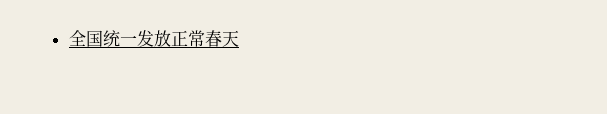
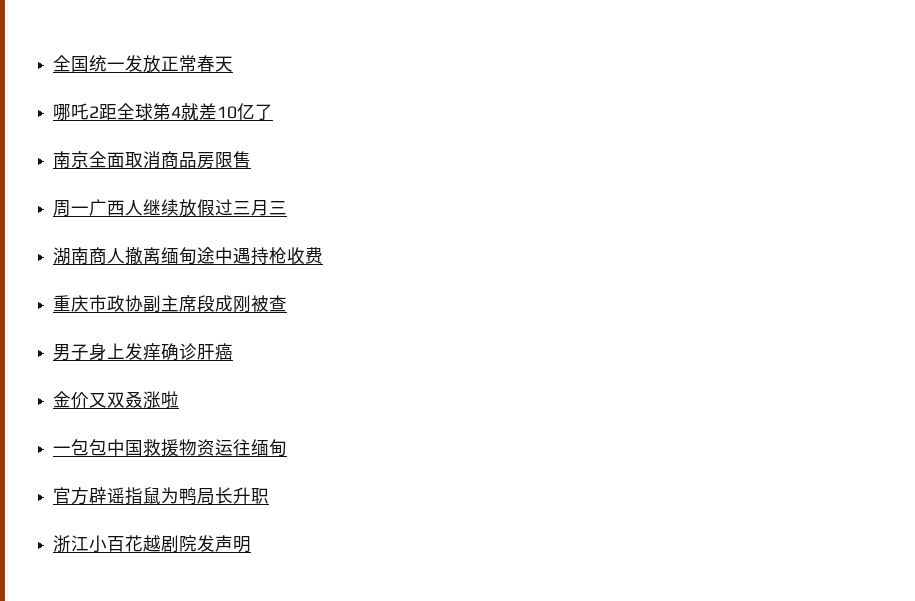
(239, 38) none -> [53,103,274,121] [53,151,252,169] [53,199,288,217] [53,247,324,265] [53,295,288,313] [53,343,234,361] [53,391,180,409] [53,439,288,457] [53,487,270,505] [53,535,252,553] // 哪吒2距全球第4就差10亿了 // 南京全面取消商品房限售 // 周一广西人继续放假过三月三 // 湖南商人撤离缅甸途中遇持枪收费 // 重庆市政协副主席段成刚被查 // 男子身上发痒确诊肝癌 // 金价又双叒涨啦 // 一包包中国救援物资运往缅甸 // 官方辟谣指鼠为鸭局长升职 // 浙江小百花越剧院发声明

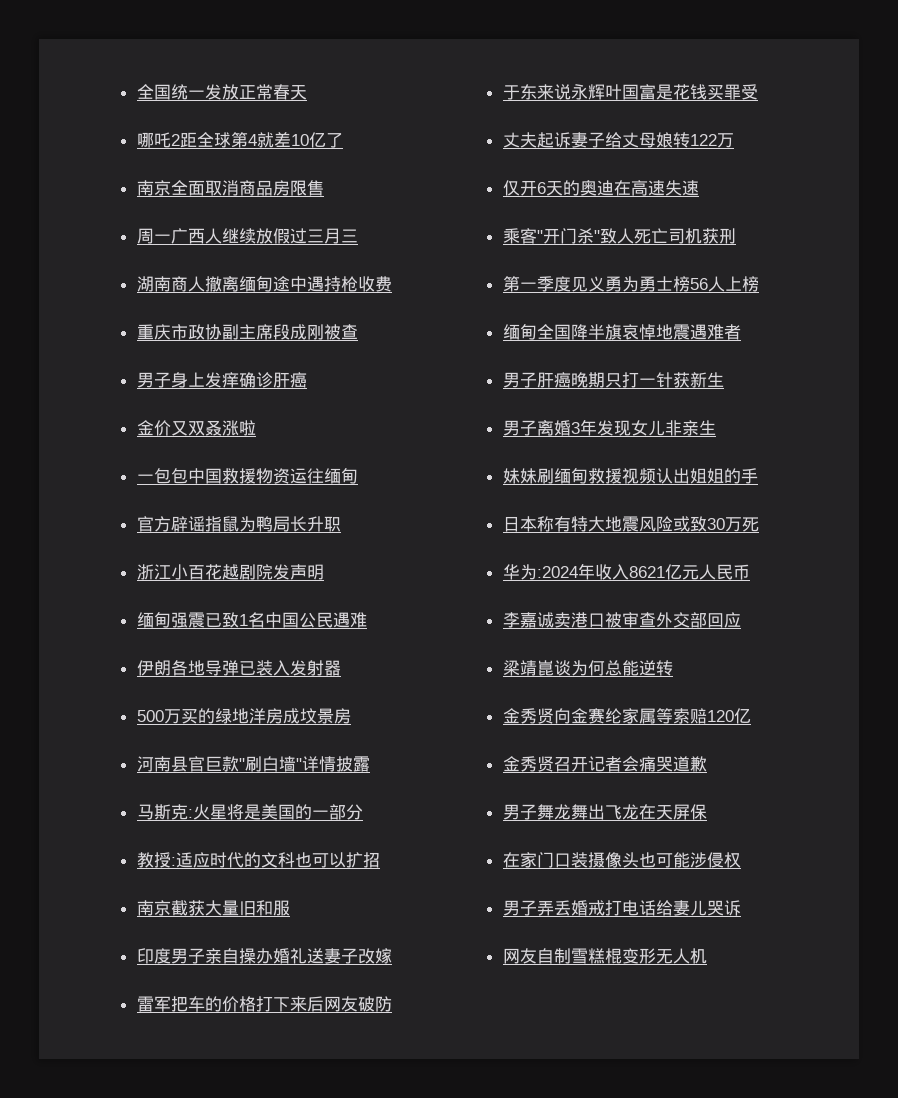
(252, 544) none -> [136,611,367,628] [136,660,341,676] [136,708,351,724] [136,756,370,772] [136,804,363,820] [136,852,380,868] [136,900,290,916] [136,948,392,964] [136,996,392,1012] [502,84,758,100] [502,132,734,148] [502,180,699,196] [502,228,736,244] [502,276,759,292] [502,323,741,340] [502,372,724,388] [502,419,716,436] [502,467,758,484] [502,516,759,532] [502,563,750,580] [502,612,741,628] [502,660,673,676] [502,708,751,724] [502,756,707,772] [502,804,707,820] [502,852,741,868] [502,900,741,916] [502,948,707,964] // 缅甸强震已致1名中国公民遇难 // 伊朗各地导弹已装入发射器 // 500万买的绿地洋房成坟景房 // 河南县官巨款"刷白墙"详情披露 // 马斯克:火星将是美国的一部分 // 教授:适应时代的文科也可以扩招 // 南京截获大量旧和服 // 印度男子亲自操办婚礼送妻子改嫁 // 雷军把车的价格打下来后网友破防 // 于东来说永辉叶国富是花钱买罪受 // 丈夫起诉妻子给丈母娘转122万 // 仅开6天的奥迪在高速失速 // 乘客"开门杀"致人死亡司机获刑 // 第一季度见义勇为勇士榜56人上榜 // 缅甸全国降半旗哀悼地震遇难者 // 男子肝癌晚期只打一针获新生 // 男子离婚3年发现女儿非亲生 // 妹妹刷缅甸救援视频认出姐姐的手 // 日本称有特大地震风险或致30万死 // 华为:2024年收入8621亿元人民币 // 李嘉诚卖港口被审查外交部回应 // 梁靖崑谈为何总能逆转 // 金秀贤向金赛纶家属等索赔120亿 // 金秀贤召开记者会痛哭道歉 // 男子舞龙舞出飞龙在天屏保 // 在家门口装摄像头也可能涉侵权 // 男子弄丢婚戒打电话给妻儿哭诉 // 网友自制雪糕棍变形无人机

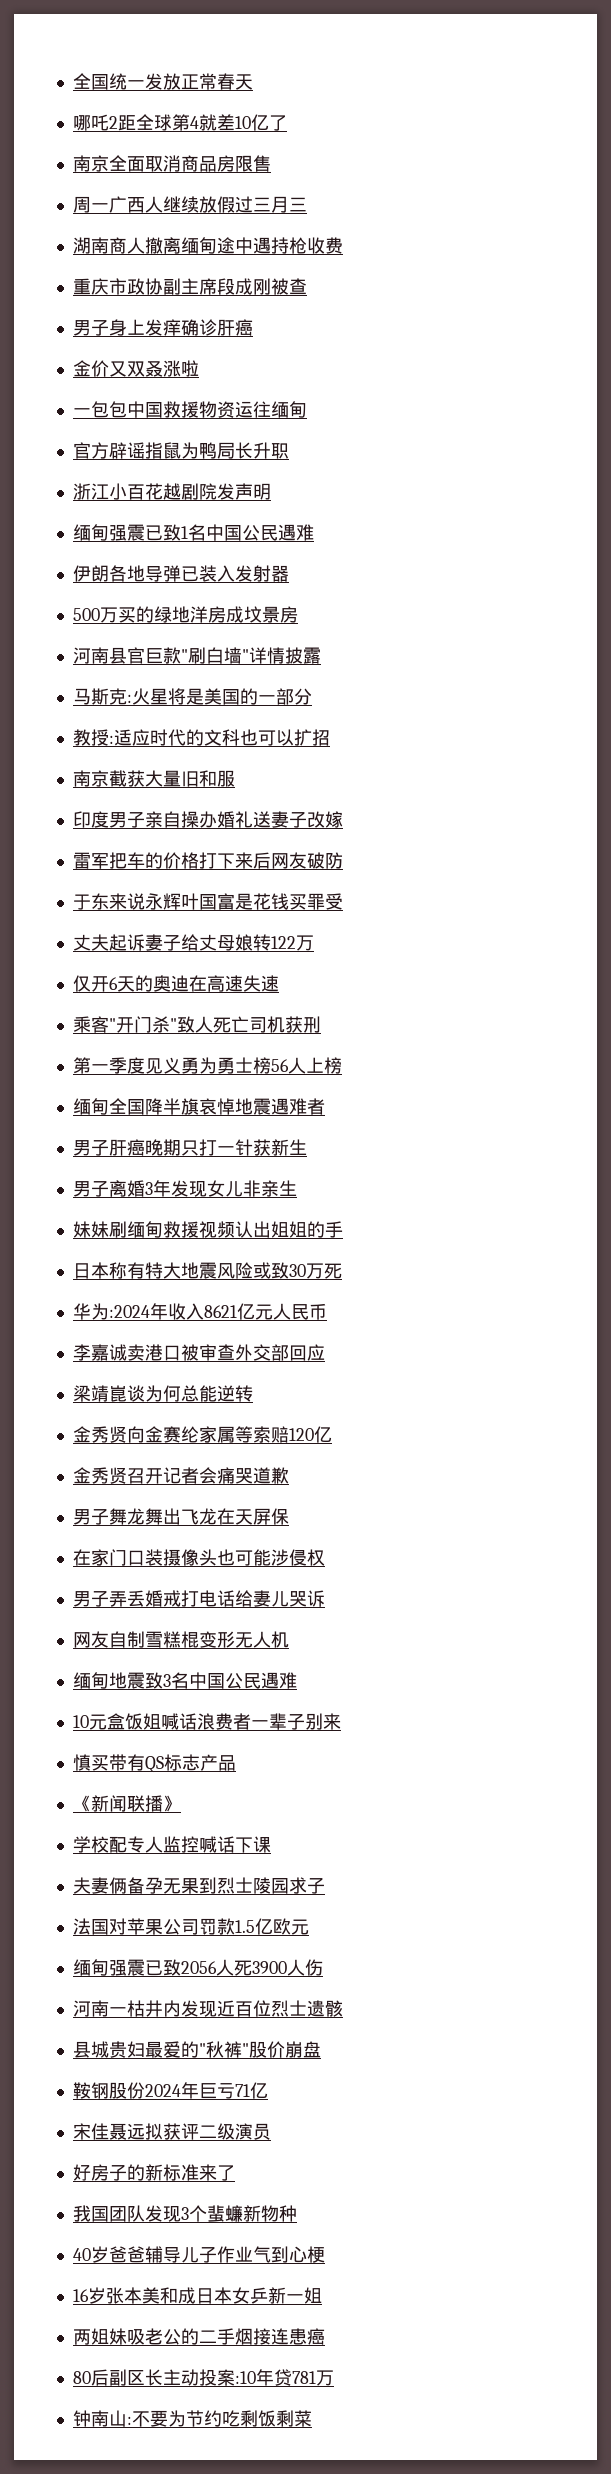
(707, 956) none -> [72,1672,297,1689] [72,1713,341,1730] [72,1754,236,1773] [72,1795,181,1812] [72,1836,271,1853] [72,1877,325,1894] [72,1918,309,1935] [72,1959,323,1976] [72,2000,343,2017] [72,2041,321,2058] [72,2082,268,2099] [72,2123,271,2140] [72,2164,235,2181] [72,2205,297,2222] [72,2246,325,2263] [72,2287,322,2304] [72,2328,325,2345] [72,2369,334,2386] [72,2410,312,2427] // 缅甸地震致3名中国公民遇难 // 10元盒饭姐喊话浪费者一辈子别来 // 慎买带有QS标志产品 // 《新闻联播》 // 学校配专人监控喊话下课 // 夫妻俩备孕无果到烈士陵园求子 // 法国对苹果公司罚款1.5亿欧元 // 缅甸强震已致2056人死3900人伤 // 河南一枯井内发现近百位烈士遗骸 // 县城贵妇最爱的"秋裤"股价崩盘 // 鞍钢股份2024年巨亏71亿 // 宋佳聂远拟获评二级演员 // 好房子的新标准来了 // 我国团队发现3个蜚蠊新物种 // 40岁爸爸辅导儿子作业气到心梗 // 16岁张本美和成日本女乒新一姐 // 两姐妹吸老公的二手烟接连患癌 // 80后副区长主动投案:10年贷781万 // 钟南山:不要为节约吃剩饭剩菜

